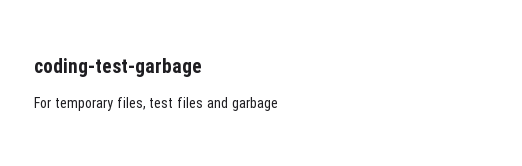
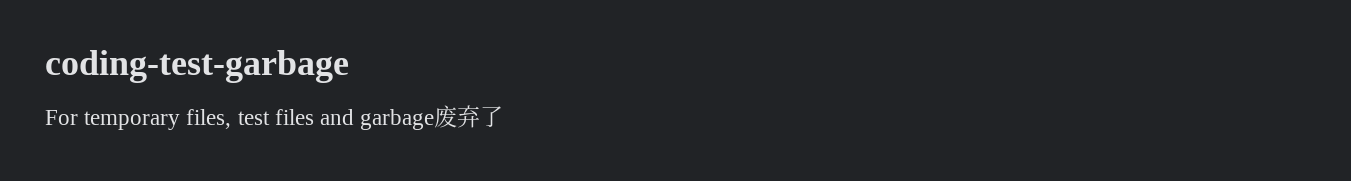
(278, 104) none -> [434,105,504,128] 废弃了

